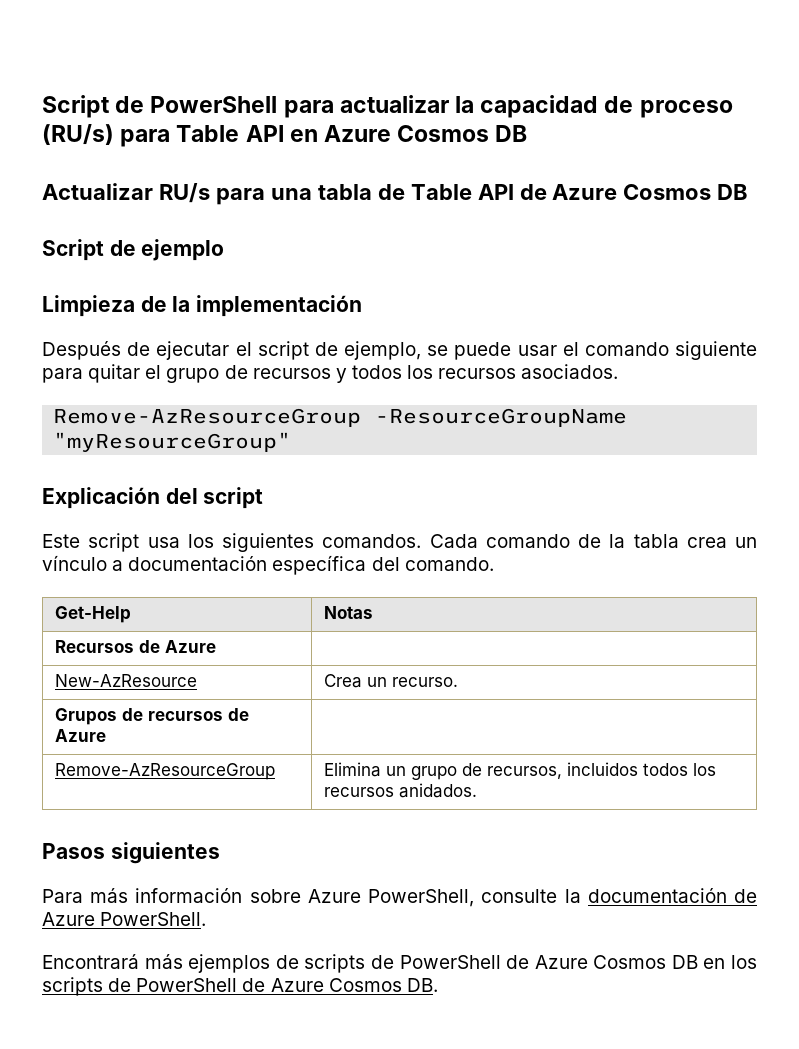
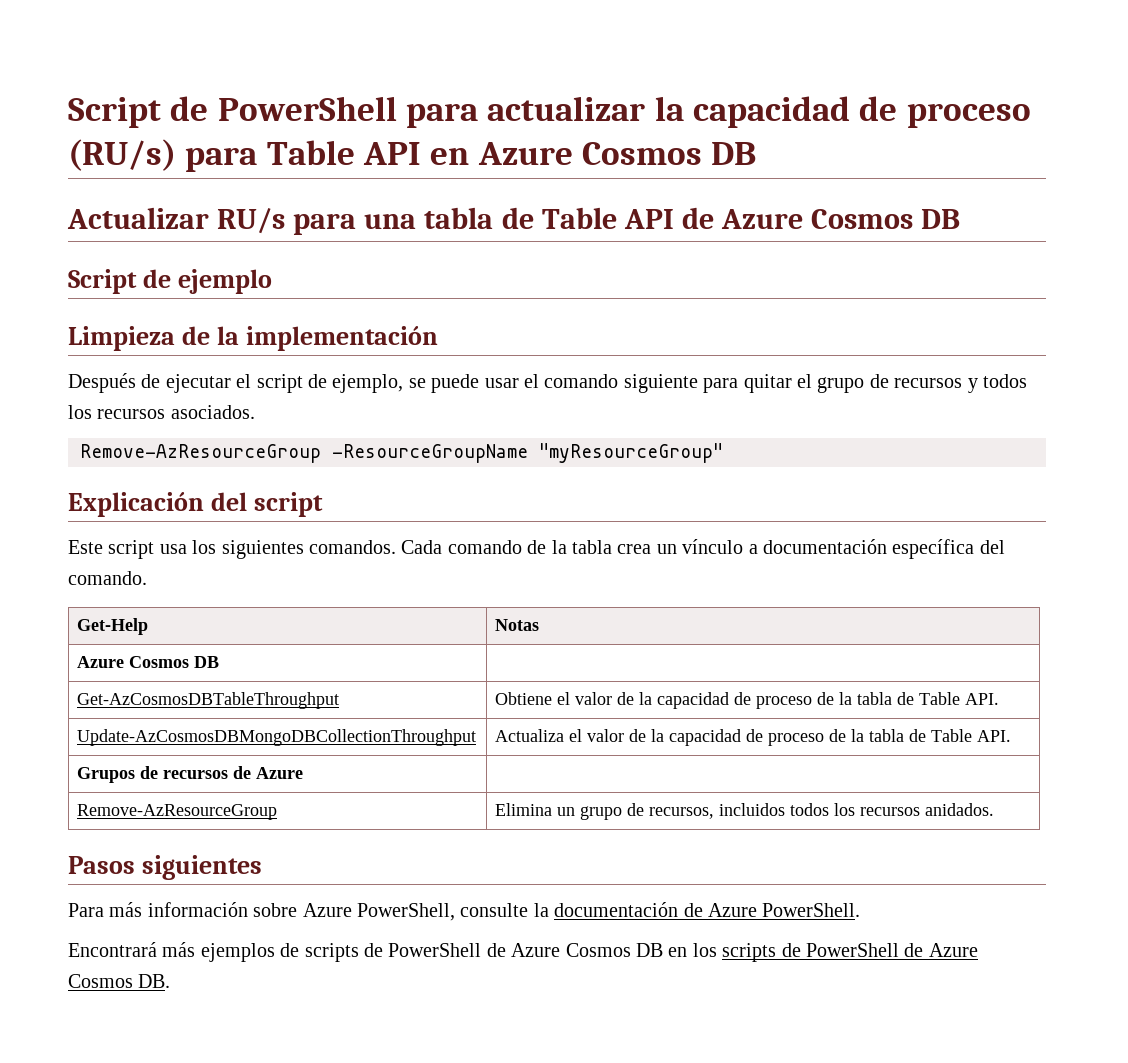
[54,640,216,653] [54,674,197,687] [323,674,458,688] Recursos de Azure | // New-AzResource | Crea un recurso. -> [77,656,220,668] [77,692,340,709] [495,692,1000,709] [77,729,477,746] [495,729,1012,746] Azure Cosmos DB | // Get-AzCosmosDBTableThroughput | Obtiene el valor de la capacidad de proceso de la tabla de Table API. // Update-AzCosmosDBMongoDBCollectionThroughput | Actualiza el valor de la capacidad de proceso de la tabla de Table API.

